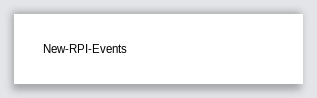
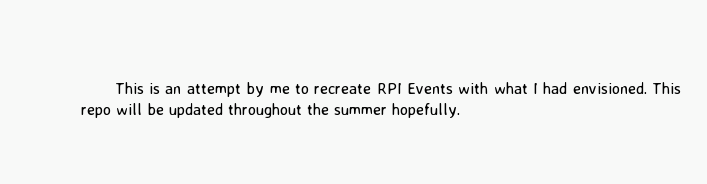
[43,44,127,53] New-RPI-Events -> [114,82,681,97] [81,103,460,118] This is an attempt by me to recreate RPI Events with what I had envisioned. This repo will be updated throughout the summer hopefully.

